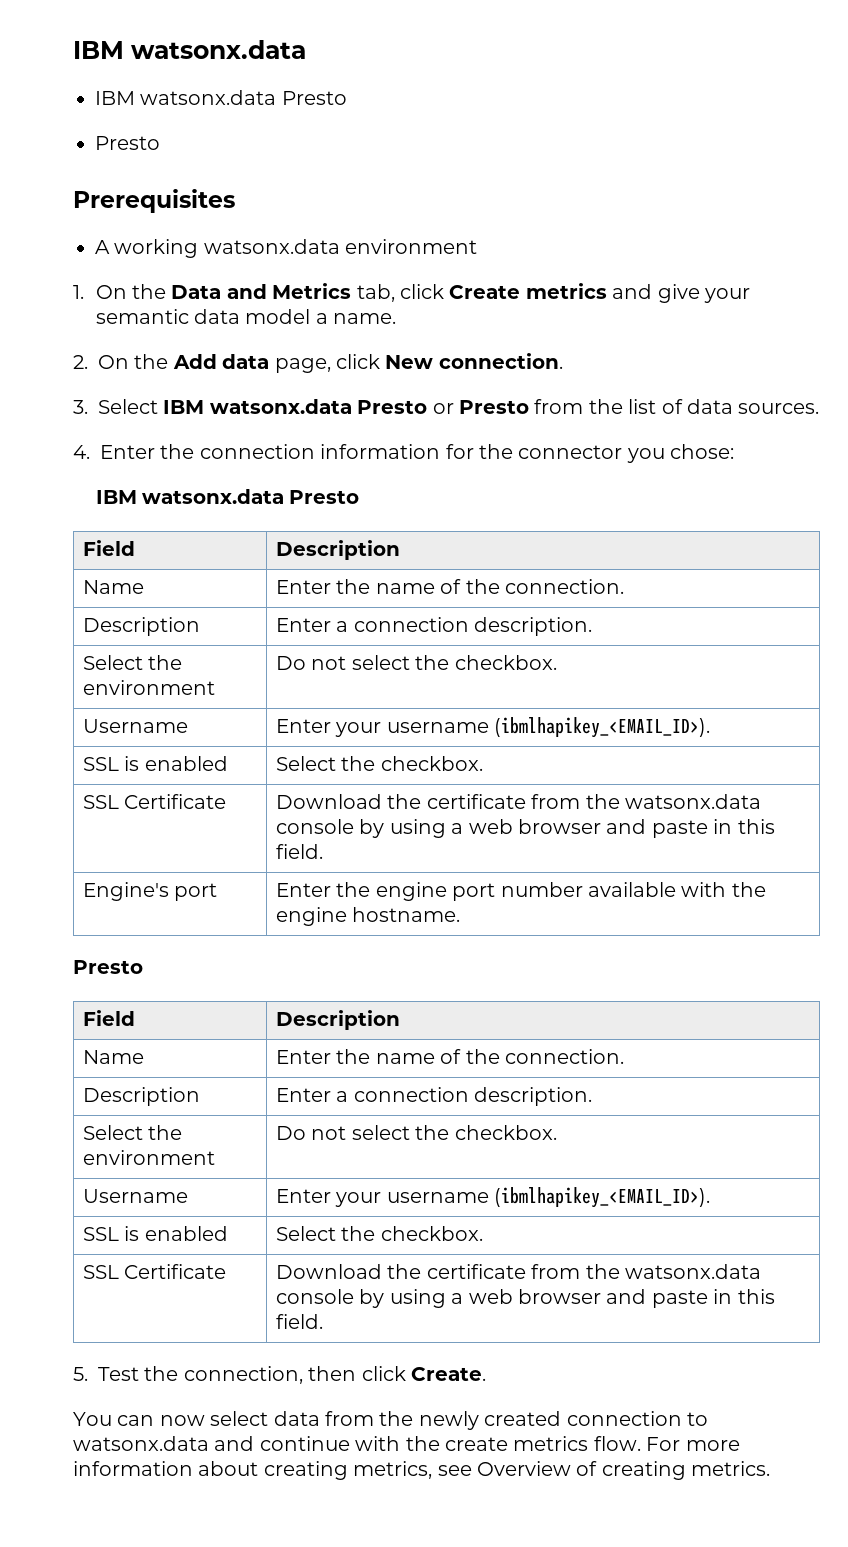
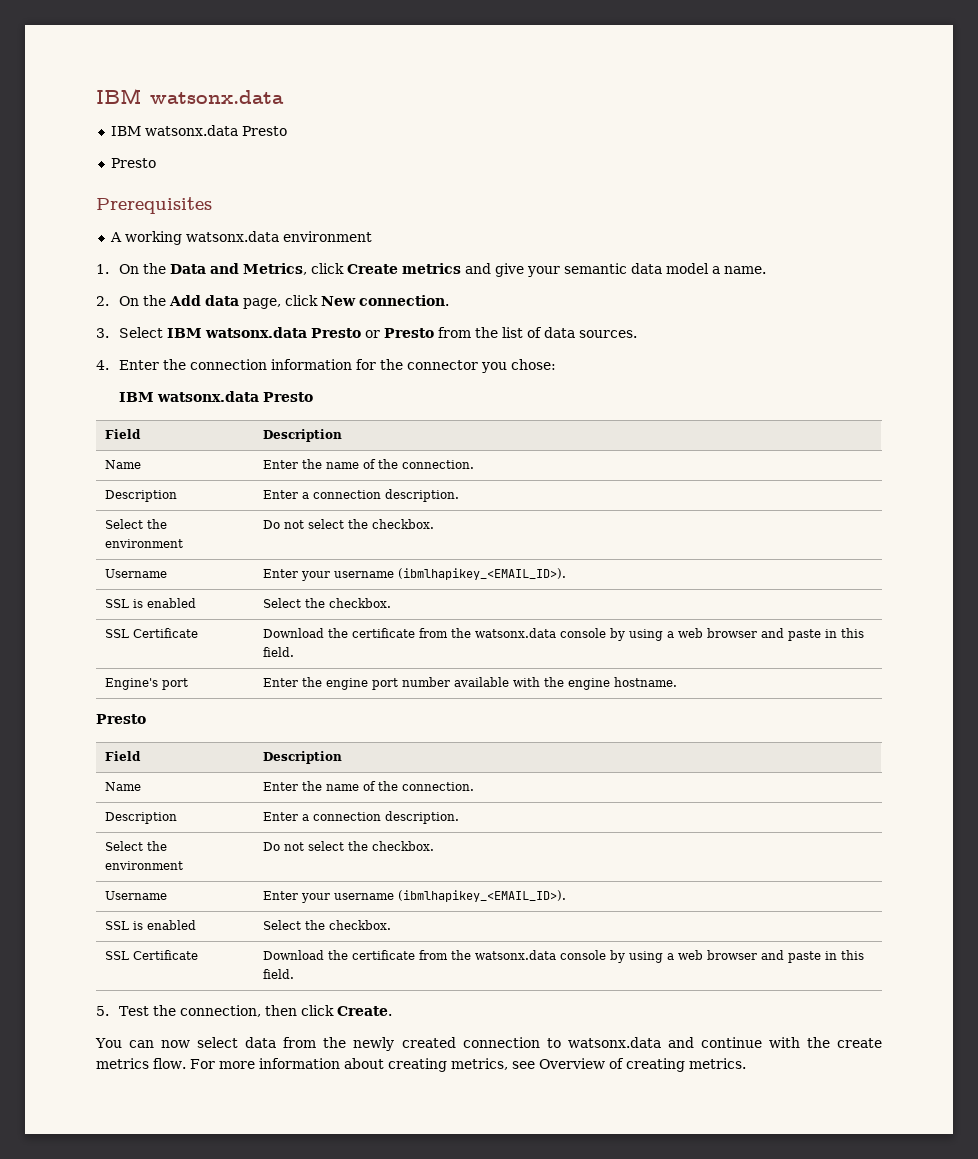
[272,283,395,302] Metrics tab, -> [243,263,308,275] Metrics,

